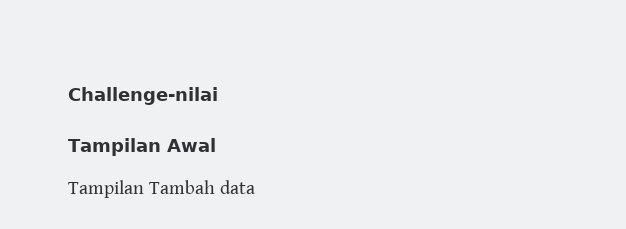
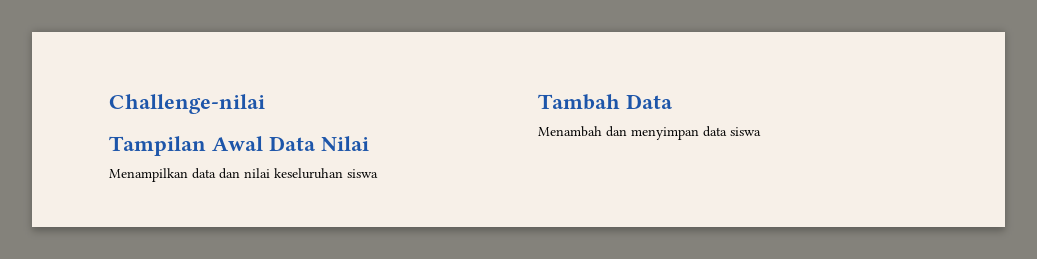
[68,180,255,198] // Tampilan Tambah data -> [269,136,369,151] [109,168,378,182] [538,94,673,110] [538,126,761,140] Data Nilai // Menampilkan data dan nilai keseluruhan siswa // Tambah Data // Menambah dan menyimpan data siswa

